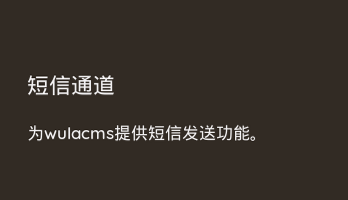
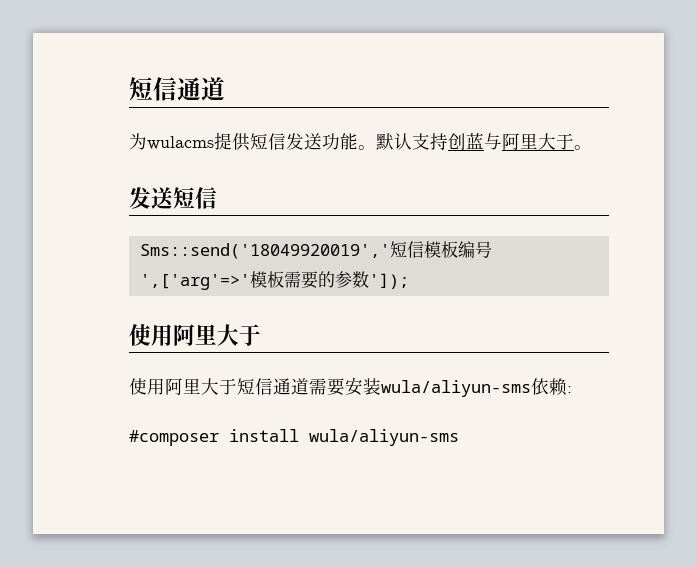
(268, 138) none -> [376,132,592,150] [129,187,217,209] [139,241,492,259] [139,271,409,290] [129,324,261,346] [129,377,572,397] [129,429,459,446] 默认支持创蓝与阿里大于。 // 发送短信 // Sms::send('18049920019','短信模板编号',['arg'=>'模板需要的参数']); // 使用阿里大于 // 使用阿里大于短信通道需要安装wula/aliyun-sms依赖: // #composer install wula/aliyun-sms

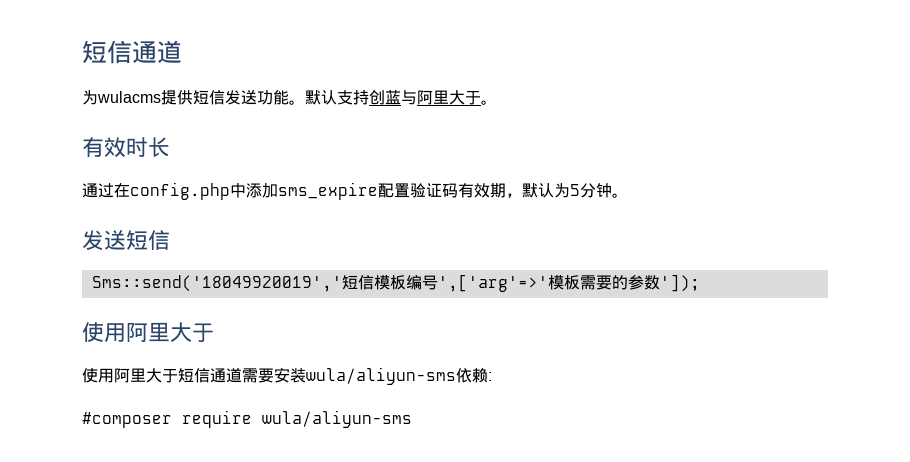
(592, 147) none -> [82,137,170,158] [82,182,628,200] // 有效时长 // 通过在config.php中添加sms_expire配置验证码有效期，默认为5分钟。
[229,429,299,442] install -> [182,410,252,428] require

